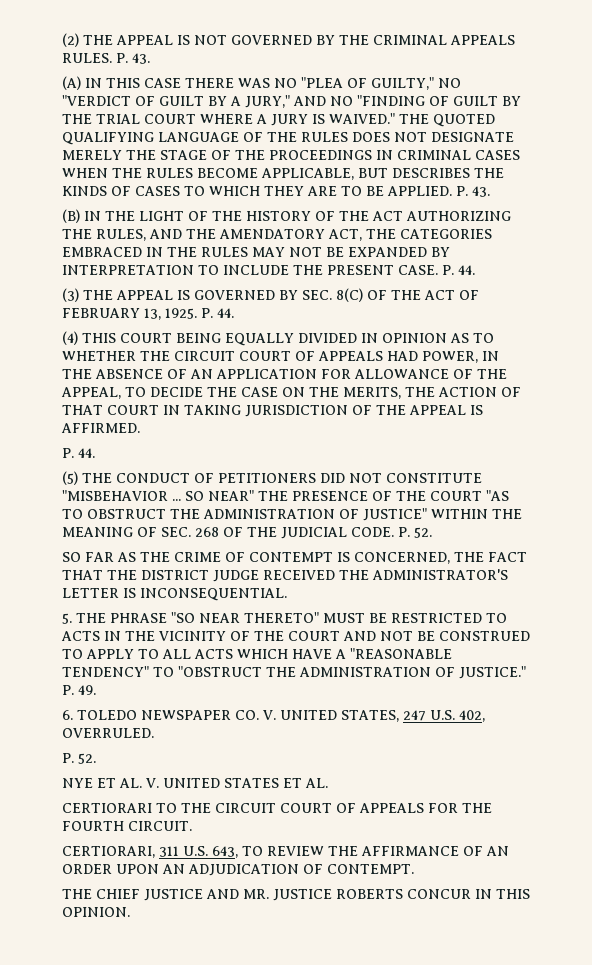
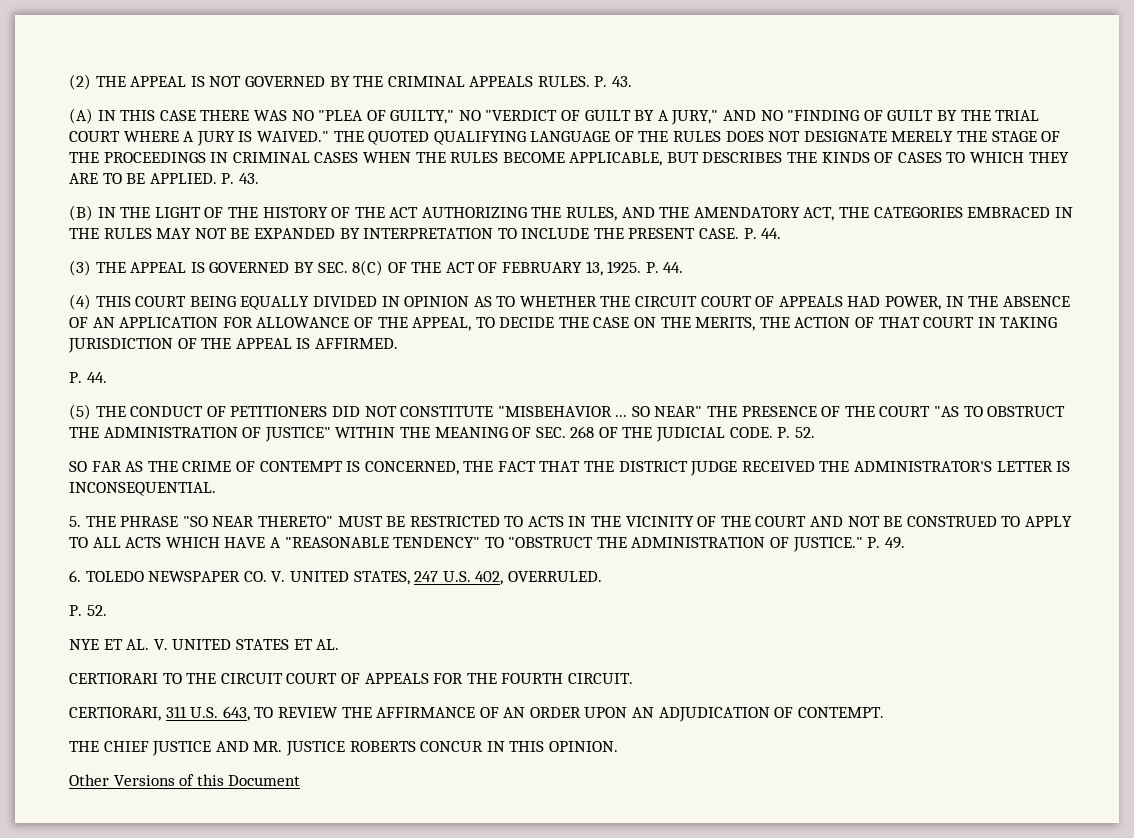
(130, 912) none -> [69,774,301,786] // Other Versions of this Document

